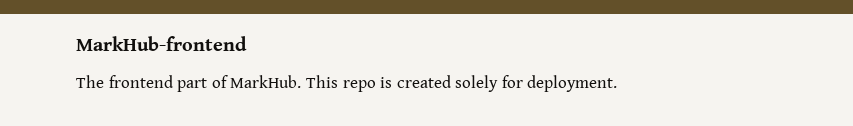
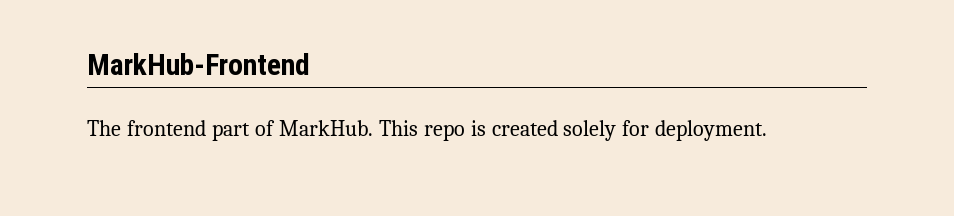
[76,36,247,51] MarkHub-frontend -> [87,53,310,75] MarkHub-Frontend

